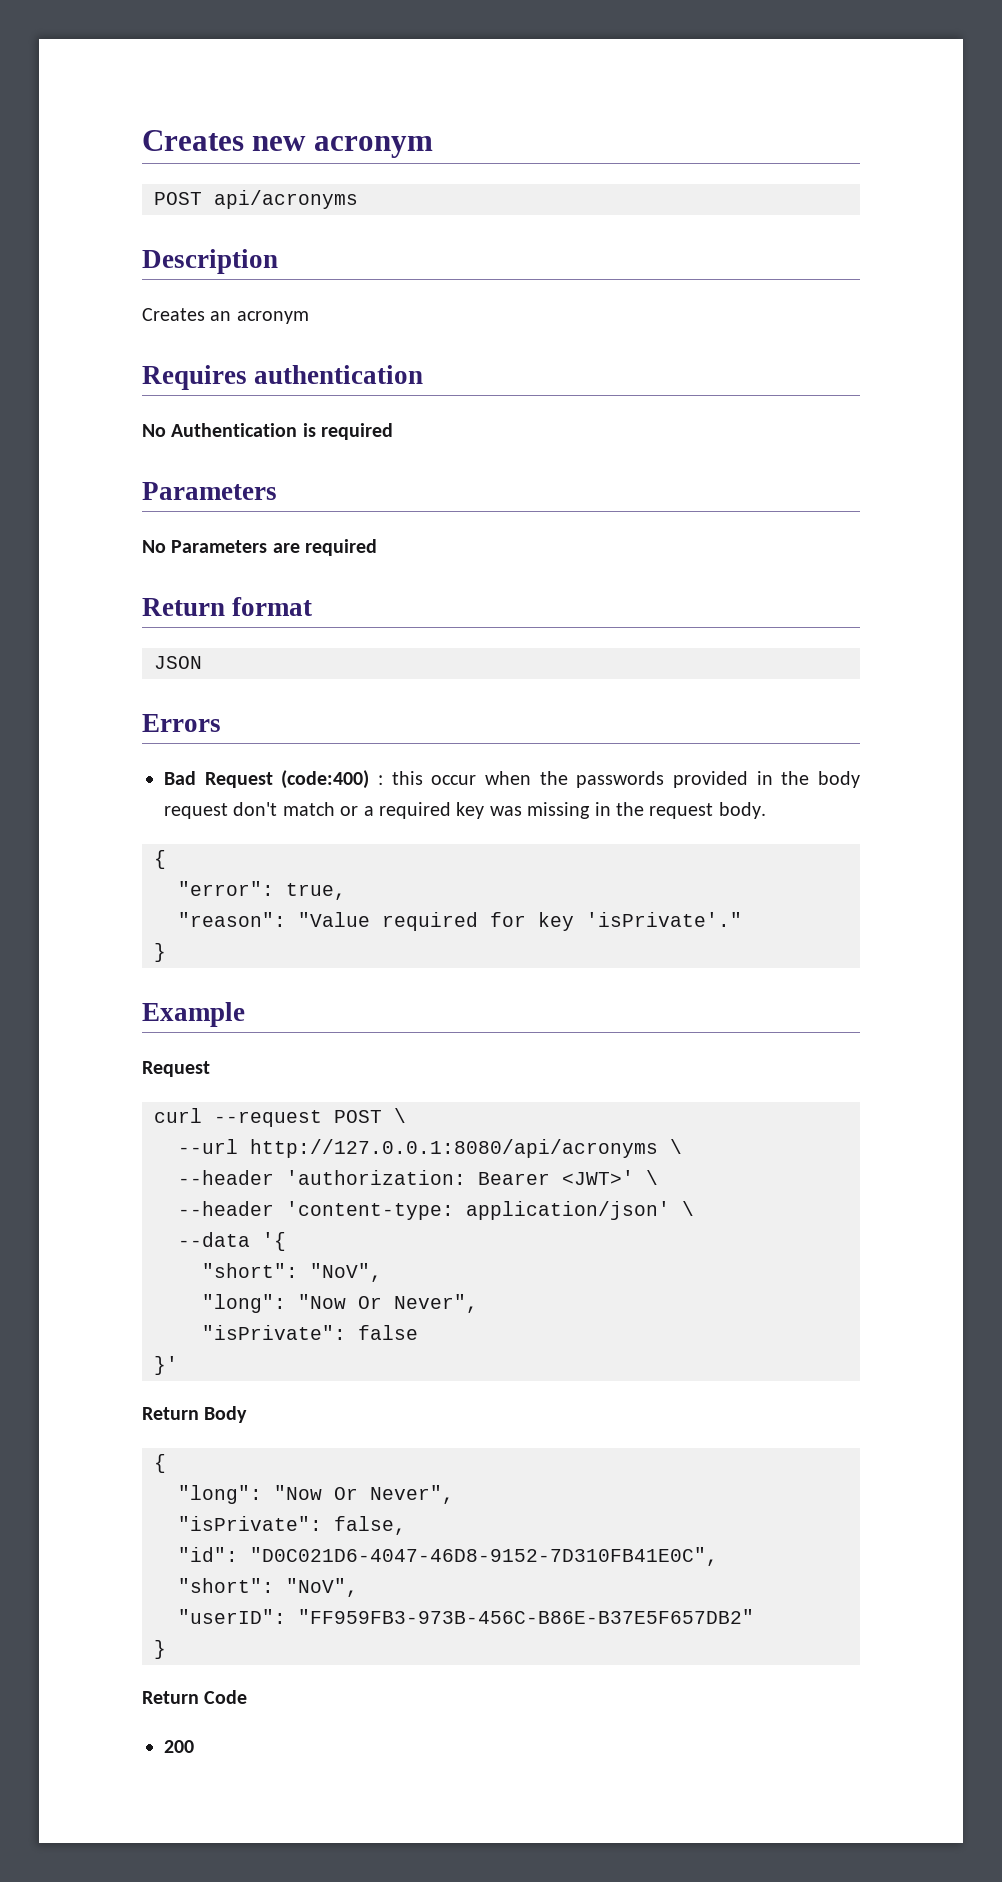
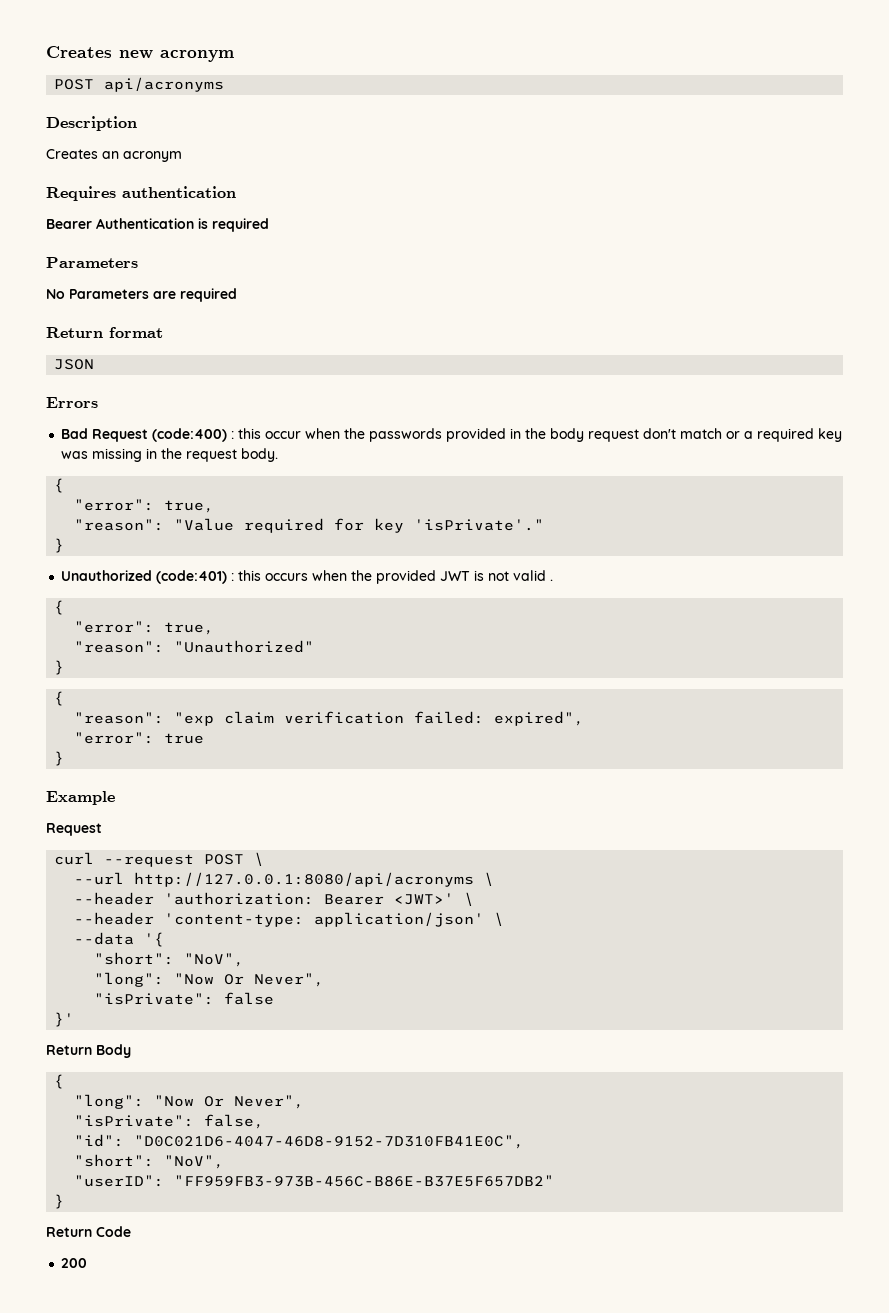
[142,424,166,437] No -> [46,219,92,229] Bearer
(166, 952) none -> [61,570,554,584] [54,600,65,615] [74,621,215,635] [74,640,315,653] [54,660,65,675] [54,691,65,706] [74,711,585,726] [74,732,205,744] [54,751,65,766] // Unauthorized (code:401) : this occurs when the provided JWT is not valid . // { // "error": true, // "reason": "Unauthorized" // } // { // "reason": "exp claim verification failed: expired", // "error": true // }

